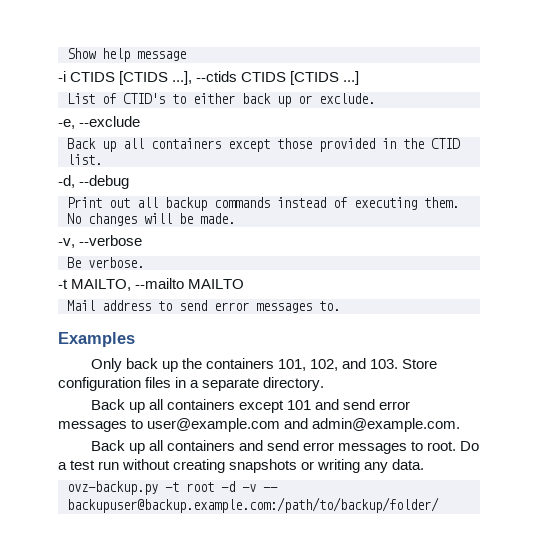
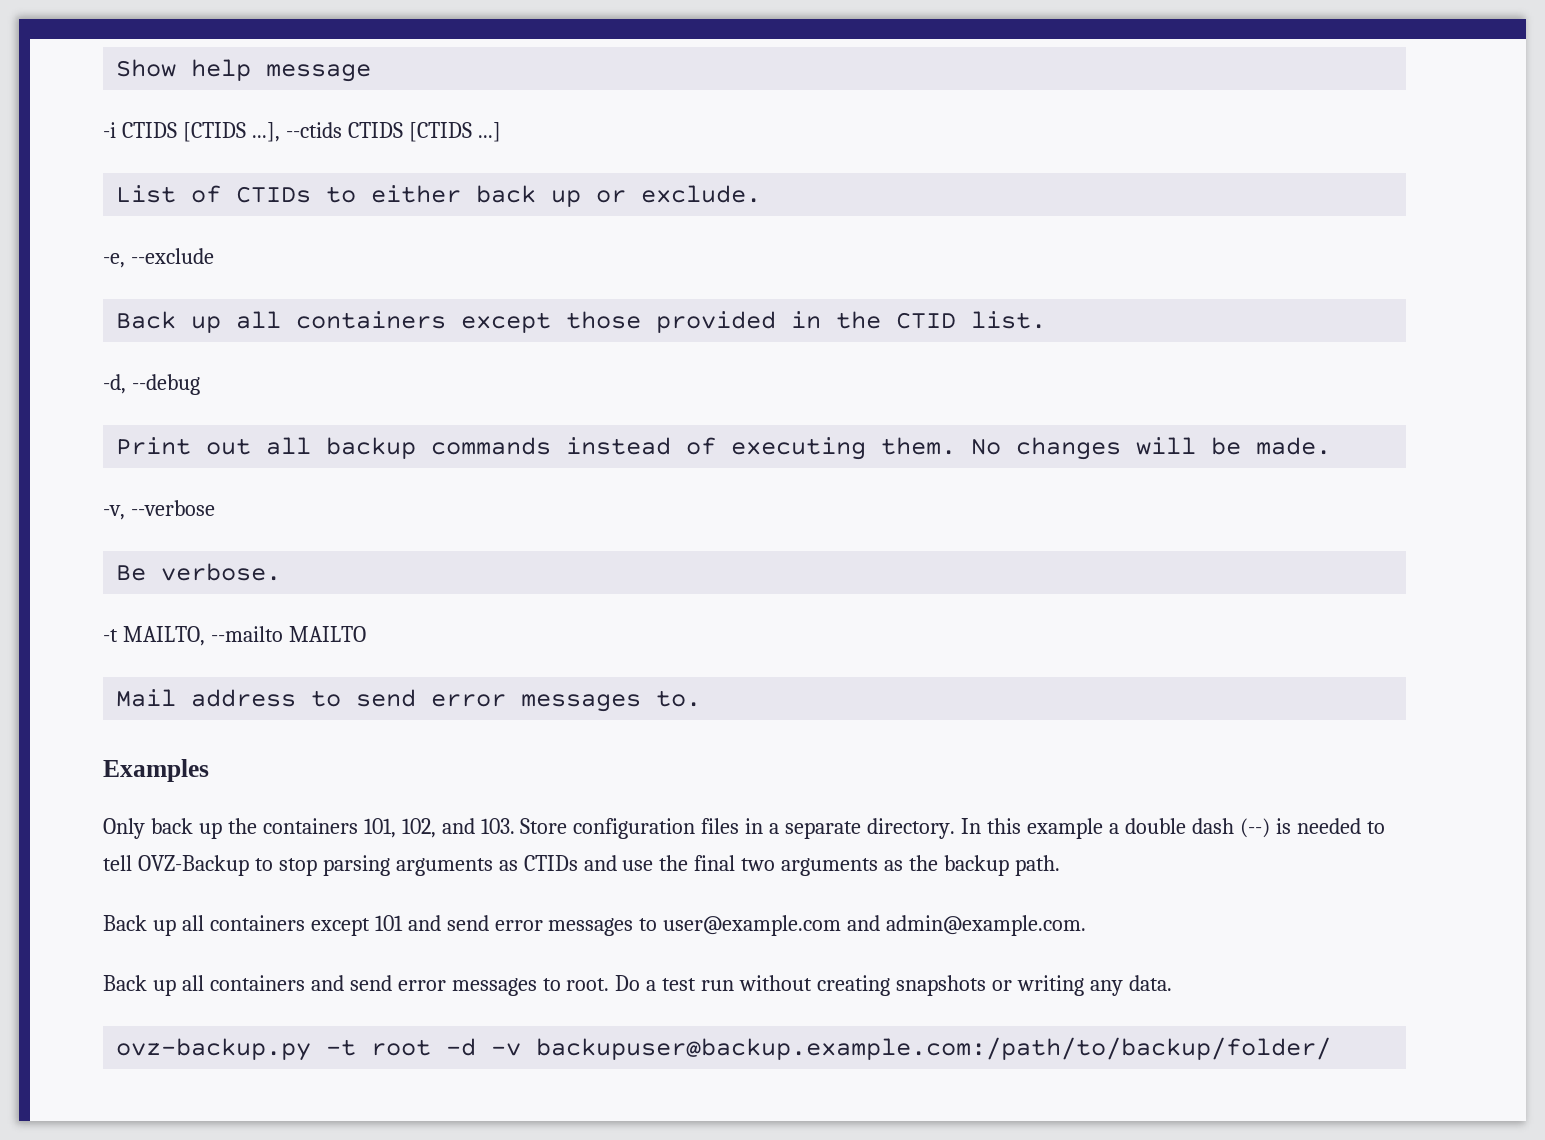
[123,93,165,104] CTID's -> [236,186,312,203] CTIDs
(325, 384) none -> [961,818,1385,839] [103,855,1060,876] In this example a double dash (--) is needed to tell OVZ-Backup to stop parsing arguments as CTIDs and use the final two arguments as the backup path.
[263,487,278,492] -- -> (522, 1049) none

